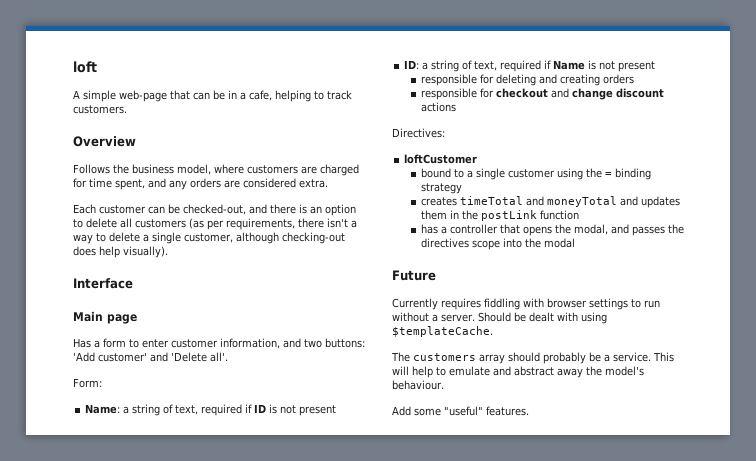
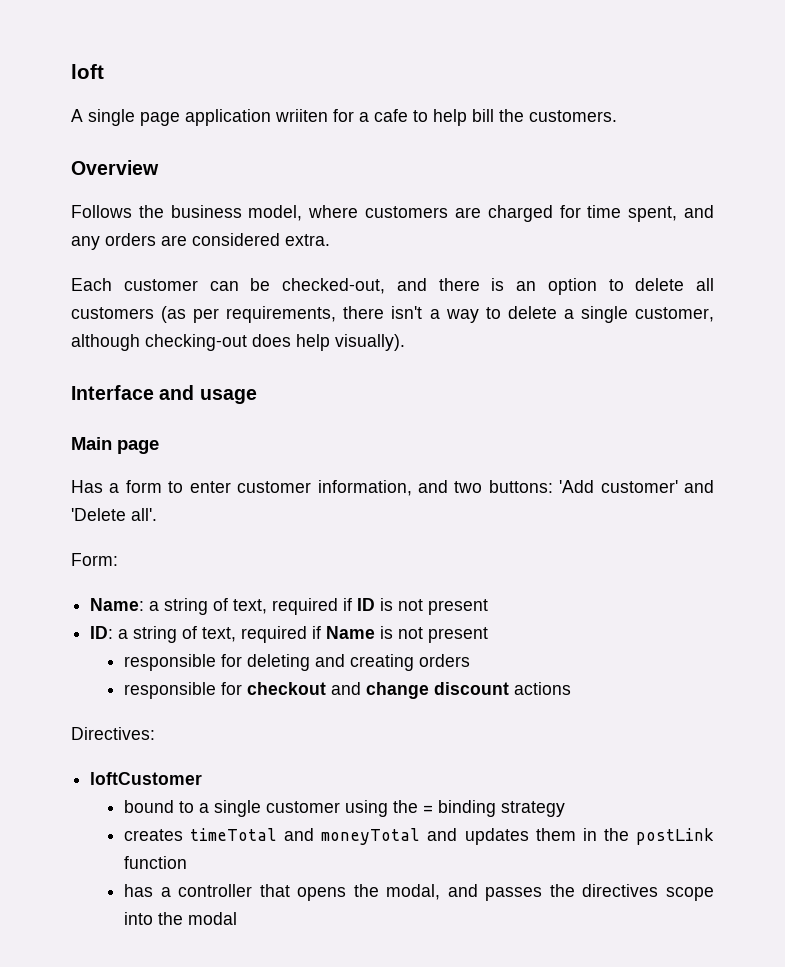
[83,90,352,102] simple web-page that can be in a cafe, helping to track -> [88,109,524,126] single page application wriiten for a cafe to help bill the
(133, 283) none -> [159,385,257,404] and usage
[392,270,436,281] [392,298,660,310] [392,312,607,324] [392,326,493,337] [391,352,674,364] [392,366,644,378] [392,380,444,390] [392,406,529,416] // Future // Currently requires fiddling with browser settings to run without a server. Should be dealt with using $templateCache. // The customers array should probably be a service. This will help to emulate and abstract away the model's behaviour. // Add some "useful" features. -> (238, 918) none

